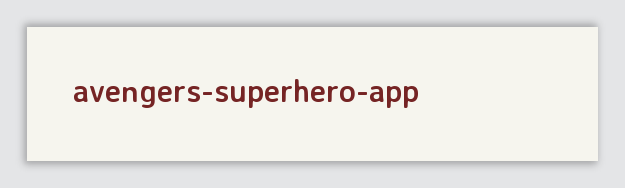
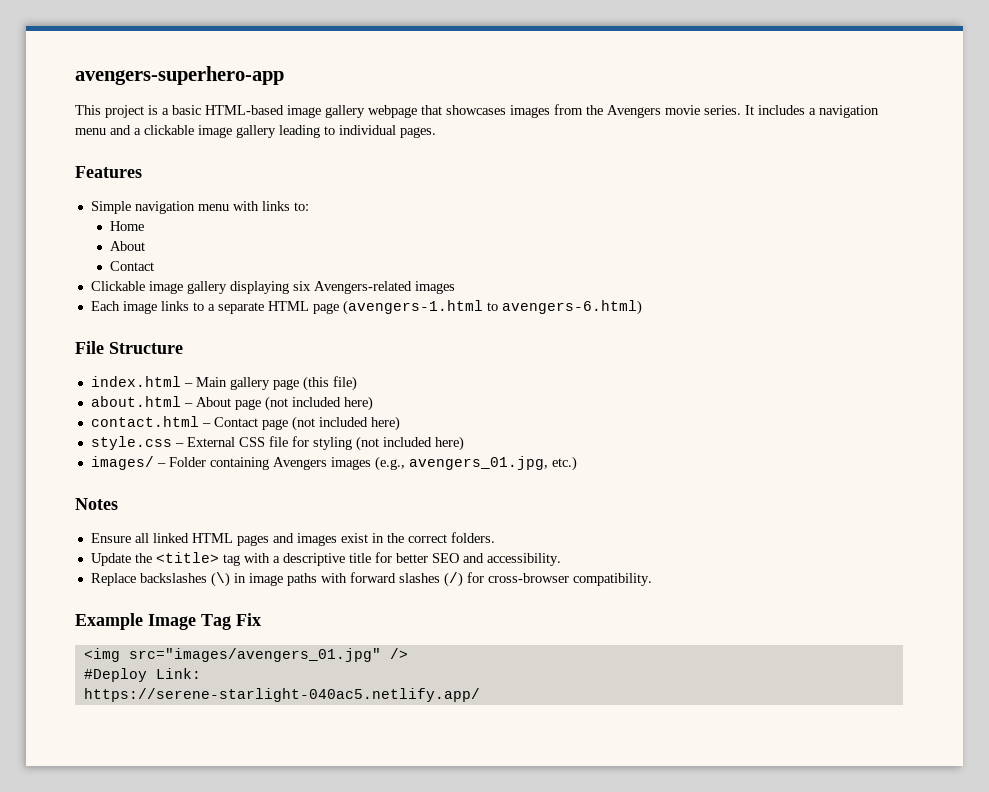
(419, 93) none -> [75,104,879,118] [75,125,436,138] [75,166,142,178] [90,201,309,214] [109,221,144,231] [109,241,145,251] [109,261,154,271] [90,281,455,294] [90,300,642,315] [75,341,183,354] [90,376,357,391] [90,396,373,411] [90,416,400,431] [90,436,464,451] [90,456,577,471] [75,498,118,510] [90,532,495,546] [90,552,561,566] [90,572,652,587] [75,613,261,630] [83,648,408,662] [83,668,201,682] [83,688,480,702] // This project is a basic HTML-based image gallery webpage that showcases images from the Avengers movie series. It includes a navigation menu and a clickable image gallery leading to individual pages. // Features // Simple navigation menu with links to: // Home // About // Contact // Clickable image gallery displaying six Avengers-related images // Each image links to a separate HTML page (avengers-1.html to avengers-6.html) // File Structure // index.html – Main gallery page (this file) // about.html – About page (not included here) // contact.html – Contact page (not included here) // style.css – External CSS file for styling (not included here) // images/ – Folder containing Avengers images (e.g., avengers_01.jpg, etc.) // Notes // Ensure all linked HTML pages and images exist in the correct folders. // Update the <title> tag with a descriptive title for better SEO and accessibility. // Replace backslashes (\) in image paths with forward slashes (/) for cross-browser compatibility. // Example Image Tag Fix // <img src="images/avengers_01.jpg" /> // #Deploy Link: // https://serene-starlight-040ac5.netlify.app/

